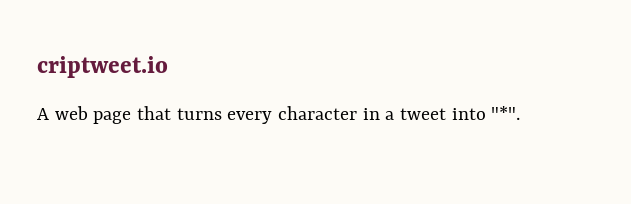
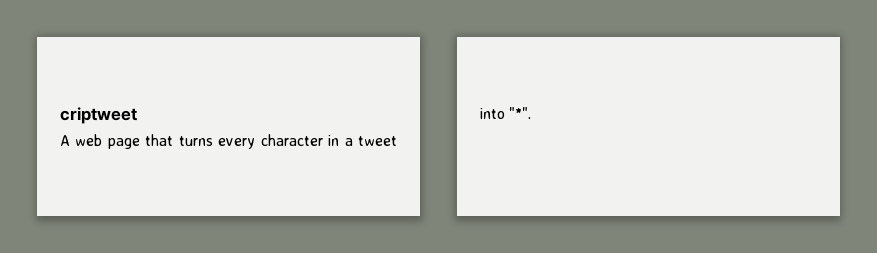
[37,56,168,78] criptweet.io -> [60,107,137,124] criptweet

